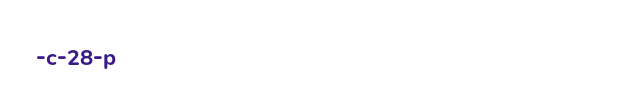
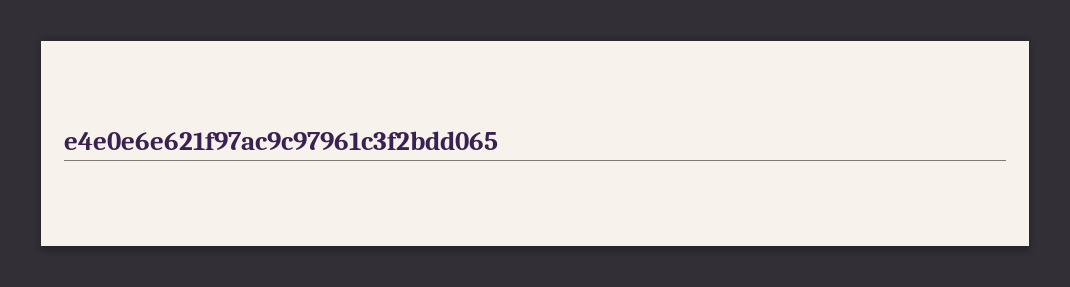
[36,50,116,69] -c-28-p -> [64,131,498,150] e4e0e6e621f97ac9c97961c3f2bdd065

